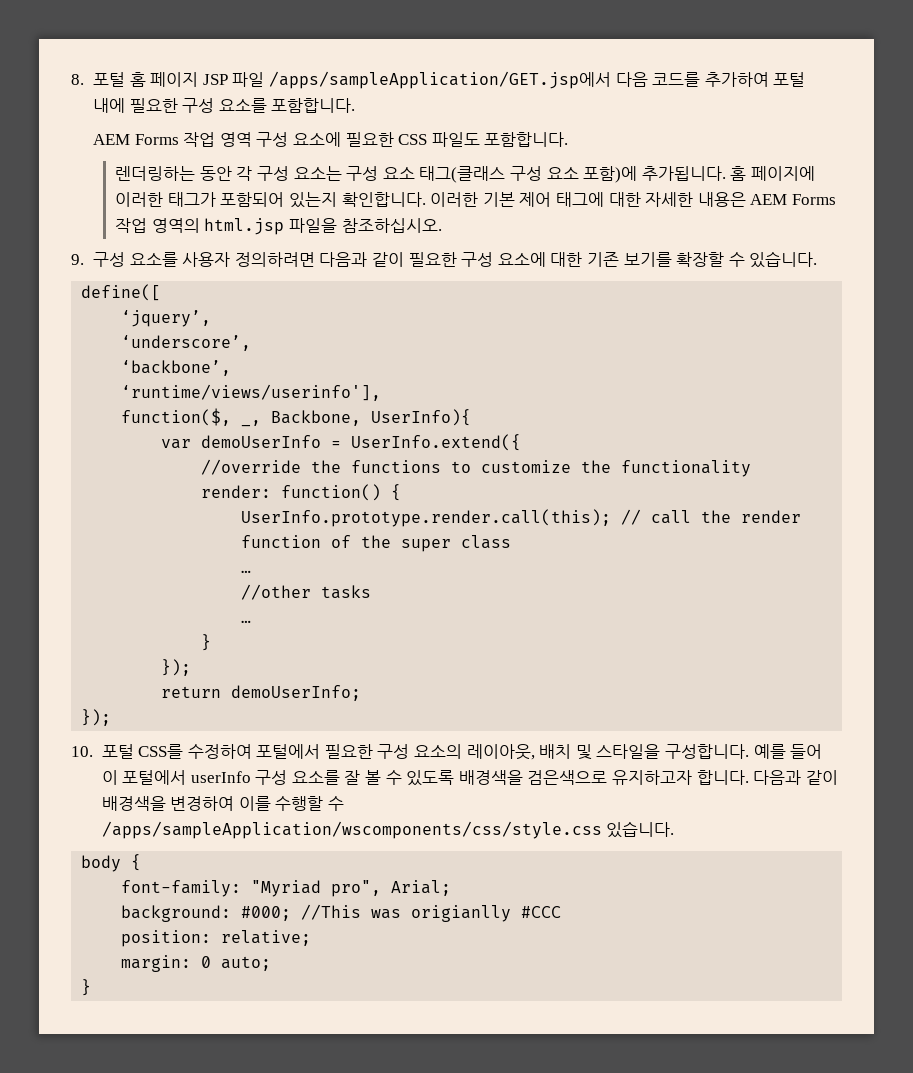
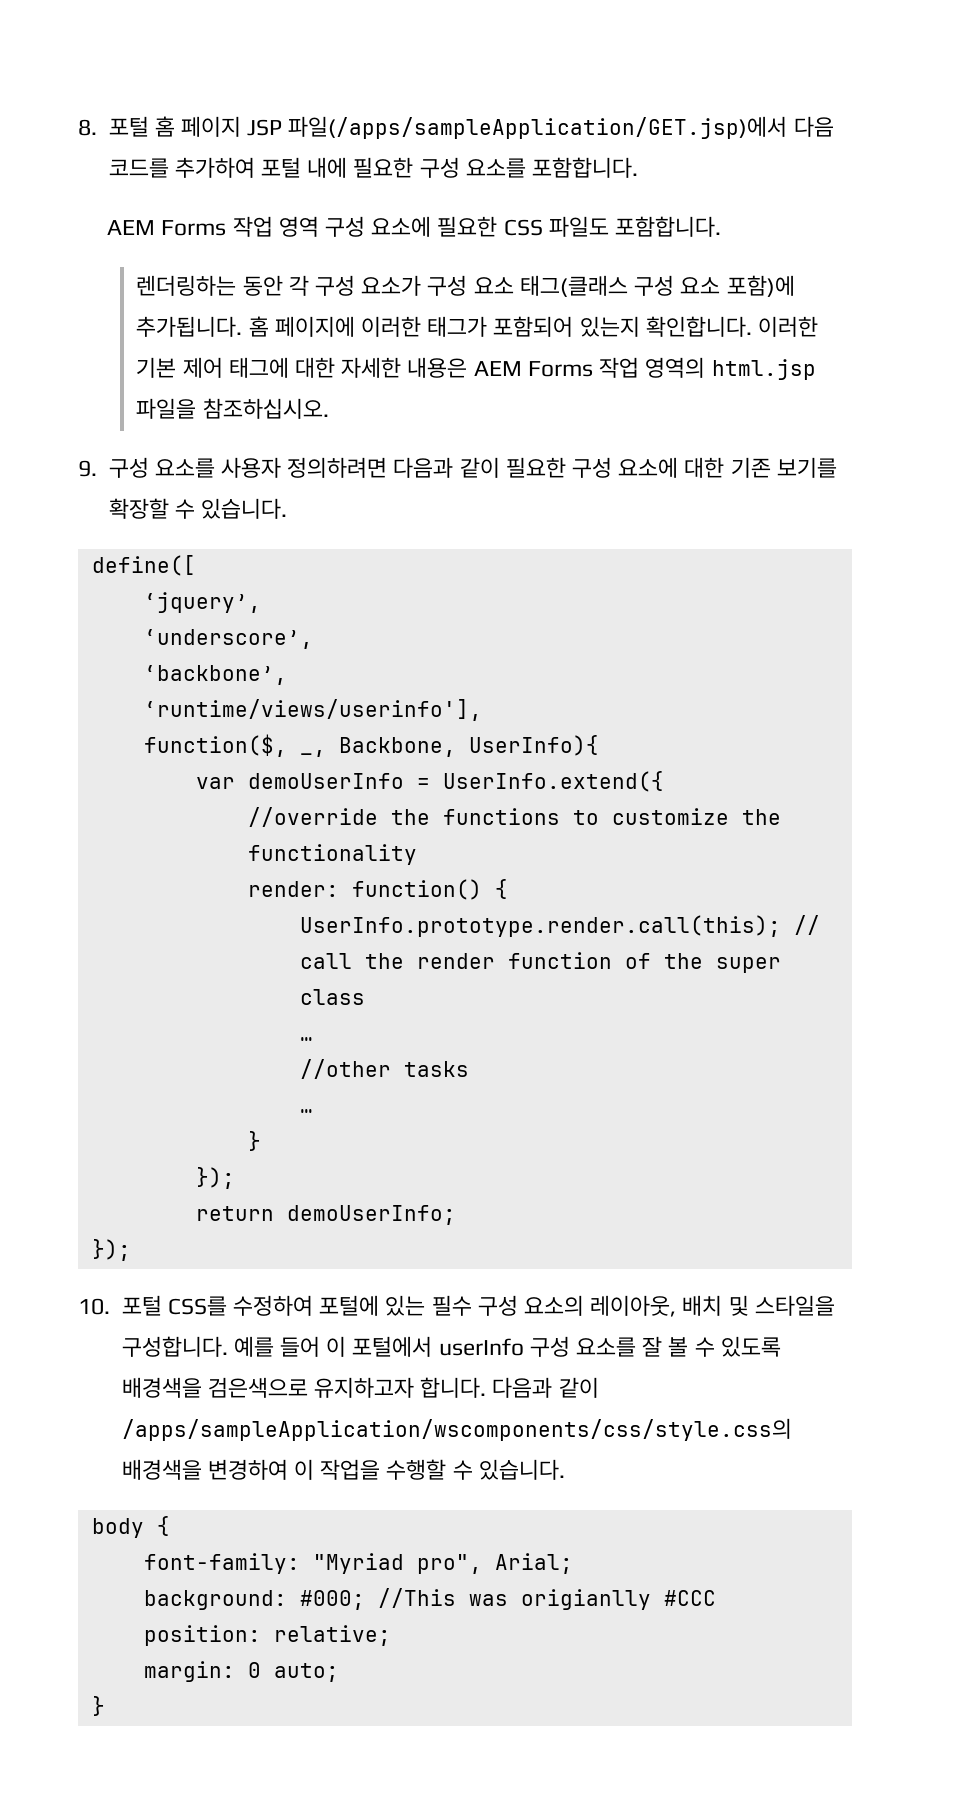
[232,71,612,89] 파일 /apps/sampleApplication/GET.jsp에서 -> [288,116,788,139] 파일(/apps/sampleApplication/GET.jsp)에서
[293,166,342,181] 요소는 -> [361,275,422,296] 요소가
[256,744,373,759] 포털에서 필요한 -> [319,1295,472,1316] 포털에 있는 필수
(838, 777) none -> [121,1418,792,1441] /apps/sampleApplication/wscomponents/css/style.css의
[238,796,271,811] 이를 -> [293,1459,381,1480] 이 작업을
[101,821,602,839] /apps/sampleApplication/wscomponents/css/style.css -> (473, 1470) none

